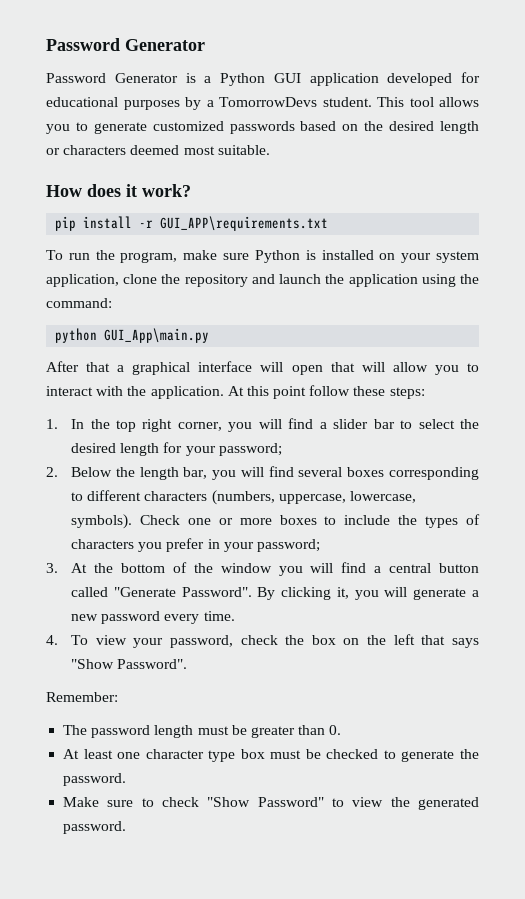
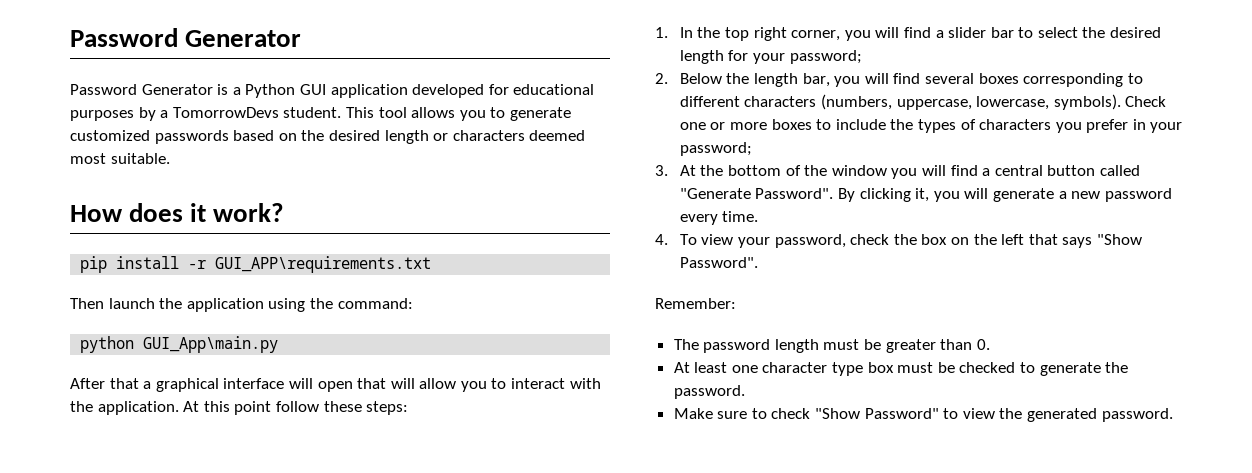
[46,250,479,263] [46,274,275,287] To run the program, make sure Python is installed on your system application, clone the repository and -> [70,298,104,309] Then

